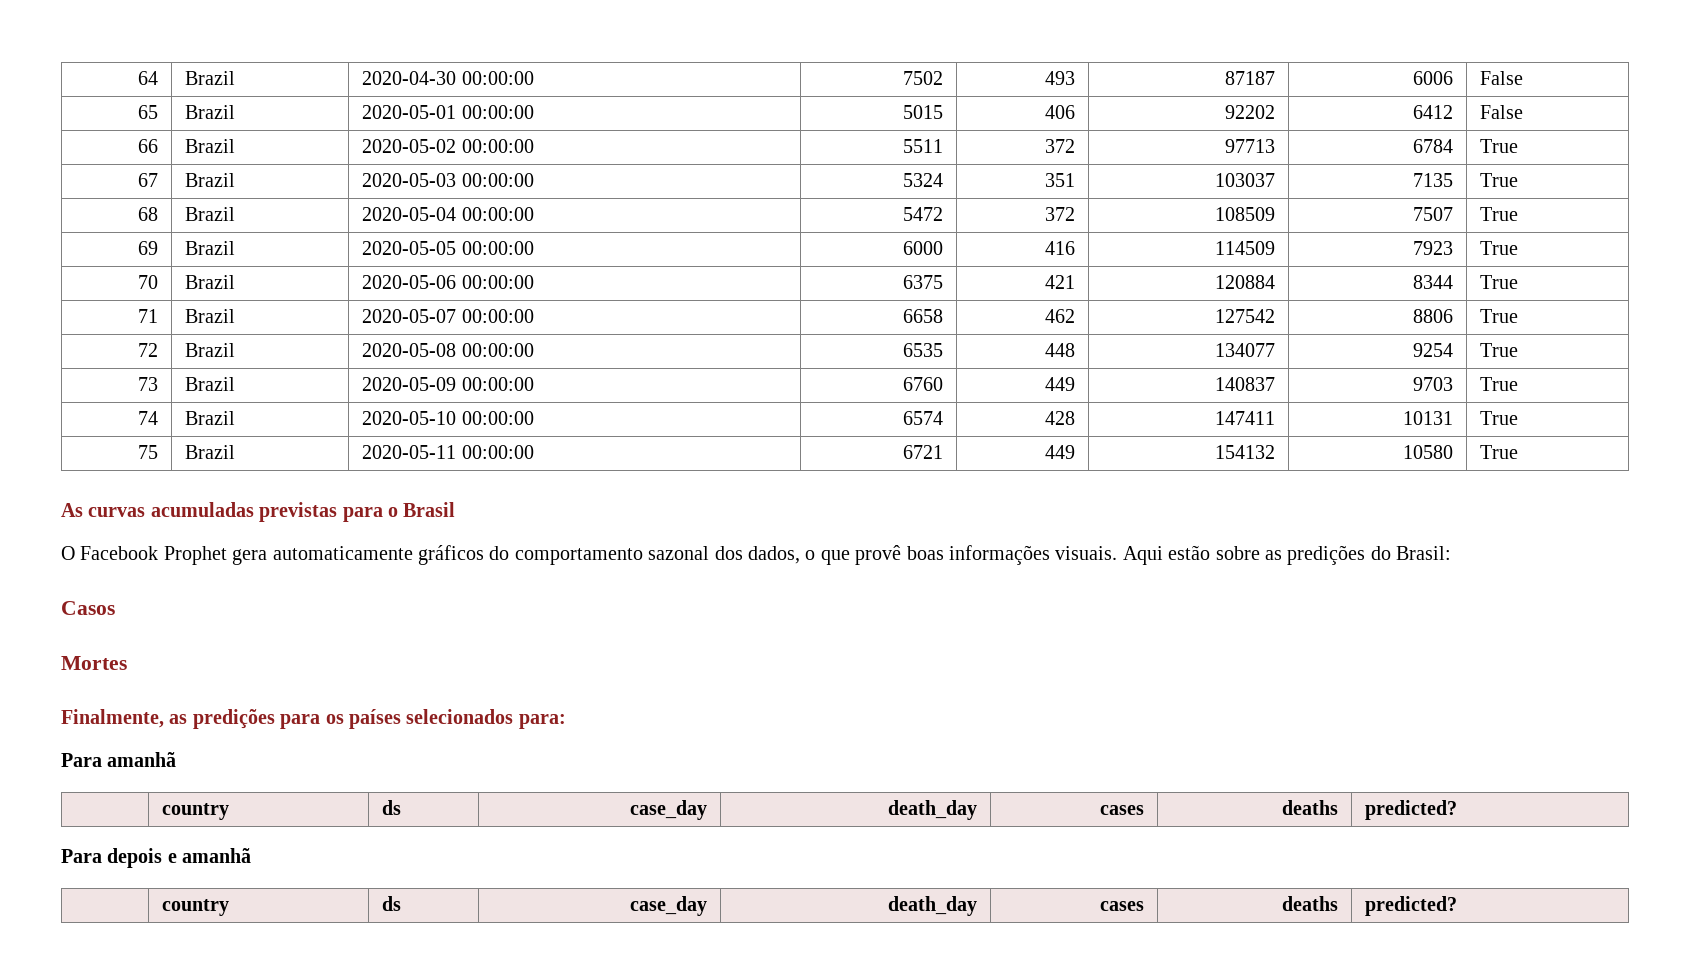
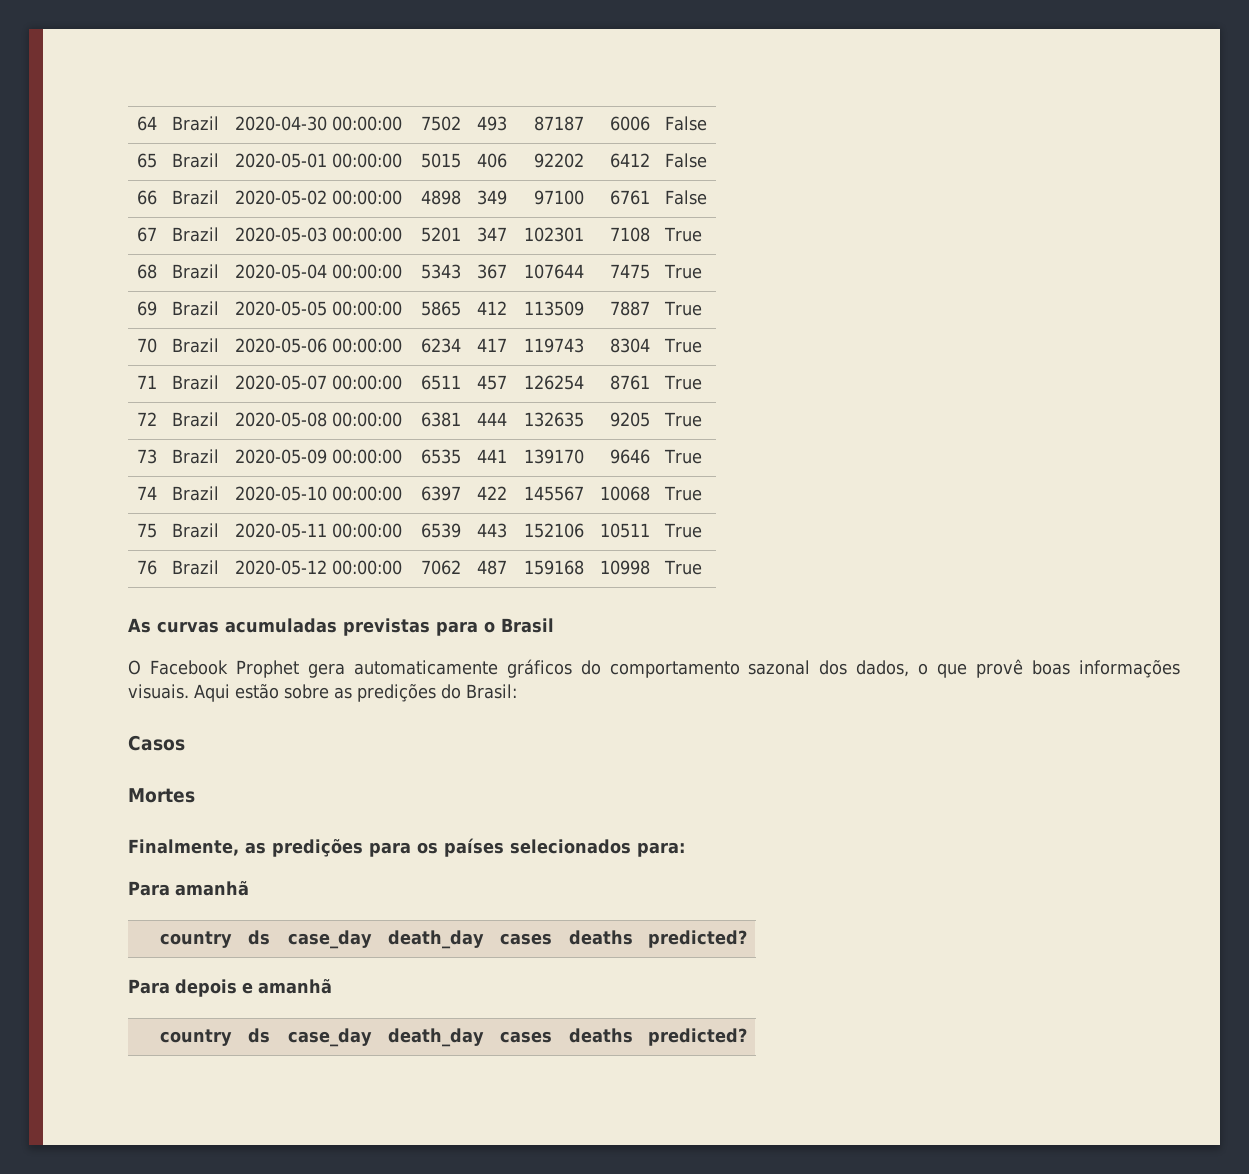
[902,139,943,153] [1044,139,1075,153] [1224,139,1275,153] [1412,139,1453,153] [1480,139,1519,153] 5511 | 372 | 97713 | 6784 | True -> [421,190,462,205] [477,190,508,205] [534,190,585,205] [610,190,651,205] [664,190,707,205] 4898 | 349 | 97100 | 6761 | False
[902,173,943,187] [1044,173,1075,187] [1214,173,1275,187] [1412,173,1453,187] 5324 | 351 | 103037 | 7135 -> [421,227,462,242] [477,227,508,242] [524,227,585,242] [610,227,651,242] 5201 | 347 | 102301 | 7108
[902,207,943,221] [1044,207,1075,221] [1214,207,1275,221] [1412,207,1453,221] 5472 | 372 | 108509 | 7507 -> [421,264,462,279] [477,264,508,279] [524,264,585,279] [610,264,651,279] 5343 | 367 | 107644 | 7475
[902,241,943,255] [1044,241,1075,255] [1214,241,1275,255] [1412,241,1453,255] 6000 | 416 | 114509 | 7923 -> [421,301,462,316] [477,301,508,315] [524,301,585,316] [610,301,651,316] 5865 | 412 | 113509 | 7887
[902,275,943,289] [1044,275,1075,289] [1214,275,1275,289] [1412,275,1453,289] 6375 | 421 | 120884 | 8344 -> [421,338,462,353] [477,338,508,352] [524,338,585,353] [610,338,651,353] 6234 | 417 | 119743 | 8304
[902,309,943,323] [1044,309,1075,323] [1214,309,1275,323] [1412,309,1453,323] 6658 | 462 | 127542 | 8806 -> [421,375,462,390] [477,375,508,390] [524,375,585,390] [610,375,651,390] 6511 | 457 | 126254 | 8761
[902,343,943,357] [1044,343,1075,357] [1214,343,1275,357] [1412,343,1453,357] 6535 | 448 | 134077 | 9254 -> [421,412,462,427] [477,412,508,426] [524,412,585,427] [610,412,651,427] 6381 | 444 | 132635 | 9205
[902,377,943,391] [1044,377,1075,391] [1214,377,1275,391] [1412,377,1453,391] 6760 | 449 | 140837 | 9703 -> [421,449,462,464] [477,449,508,463] [524,449,585,464] [610,449,651,464] 6535 | 441 | 139170 | 9646
[902,411,943,425] [1044,411,1075,425] [1214,411,1275,425] [1402,411,1453,425] 6574 | 428 | 147411 | 10131 -> [421,486,462,501] [477,486,508,500] [524,486,585,501] [600,486,651,501] 6397 | 422 | 145567 | 10068
[902,445,943,459] [1044,445,1075,459] [1214,445,1275,459] [1402,445,1453,459] 6721 | 449 | 154132 | 10580 -> [421,523,462,538] [477,523,508,538] [524,523,585,538] [600,523,651,538] [663,523,702,538] [137,560,158,575] [171,560,219,575] [234,560,402,575] [421,560,462,575] [477,560,508,575] [524,560,585,575] [600,560,651,575] 6539 | 443 | 152106 | 10511 | True // 76 | Brazil | 2020-05-12 00:00:00 | 7062 | 487 | 159168 | 10998

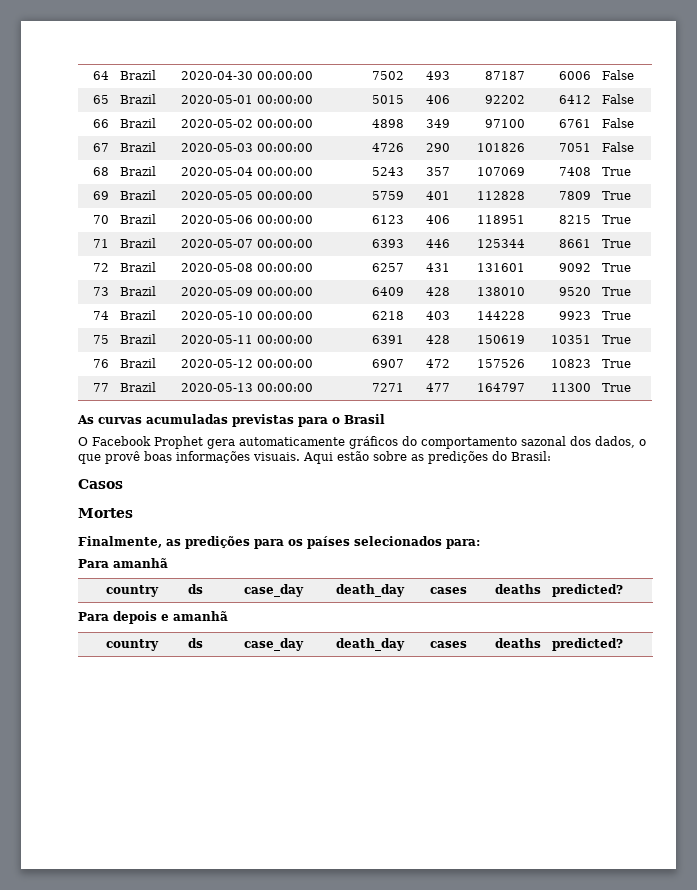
[421,227,462,242] [477,227,508,242] [524,227,585,242] [610,227,651,242] [663,227,702,242] 5201 | 347 | 102301 | 7108 | True -> [371,143,404,152] [425,143,450,152] [476,143,525,152] [558,143,591,152] [602,142,635,152] 4726 | 290 | 101826 | 7051 | False
[421,264,462,279] [477,264,508,279] [524,264,585,279] [610,264,651,279] 5343 | 367 | 107644 | 7475 -> [371,167,404,176] [425,167,450,176] [476,167,525,176] [558,167,591,176] 5243 | 357 | 107069 | 7408
[421,301,462,316] [477,301,508,315] [524,301,585,316] [610,301,651,316] 5865 | 412 | 113509 | 7887 -> [371,191,404,200] [425,191,450,200] [476,191,525,200] [558,191,591,200] 5759 | 401 | 112828 | 7809
[421,338,462,353] [477,338,508,352] [524,338,585,353] [610,338,651,353] 6234 | 417 | 119743 | 8304 -> [371,215,404,224] [425,215,450,224] [476,215,525,224] [558,215,591,224] 6123 | 406 | 118951 | 8215
[421,375,462,390] [477,375,508,390] [524,375,585,390] [610,375,651,390] 6511 | 457 | 126254 | 8761 -> [371,239,404,248] [425,239,450,248] [476,239,525,248] [558,239,591,248] 6393 | 446 | 125344 | 8661
[421,412,462,427] [477,412,508,426] [524,412,585,427] [610,412,651,427] 6381 | 444 | 132635 | 9205 -> [371,263,404,272] [425,263,450,272] [476,263,525,272] [558,263,591,272] 6257 | 431 | 131601 | 9092
[421,449,462,464] [477,449,508,463] [524,449,585,464] [610,449,651,464] 6535 | 441 | 139170 | 9646 -> [371,287,404,296] [425,287,450,296] [476,287,525,296] [558,287,591,296] 6409 | 428 | 138010 | 9520
[421,486,462,501] [477,486,508,500] [524,486,585,501] [600,486,651,501] 6397 | 422 | 145567 | 10068 -> [371,311,404,320] [425,311,450,320] [476,311,525,320] [558,311,591,320] 6218 | 403 | 144228 | 9923
[421,523,462,538] [477,523,508,538] [524,523,585,538] [600,523,651,538] 6539 | 443 | 152106 | 10511 -> [371,335,404,344] [425,335,450,344] [476,335,525,344] [550,335,591,344] 6391 | 428 | 150619 | 10351
[421,560,462,575] [477,560,508,575] [524,560,585,575] [600,560,651,575] 7062 | 487 | 159168 | 10998 -> [371,359,404,368] [425,359,450,368] [476,359,525,368] [550,359,591,368] [602,359,632,368] [92,383,109,392] [120,382,157,392] [181,383,314,392] [371,383,404,392] [425,383,450,392] [476,383,525,392] [550,383,591,392] 6907 | 472 | 157526 | 10823 | True // 77 | Brazil | 2020-05-13 00:00:00 | 7271 | 477 | 164797 | 11300

